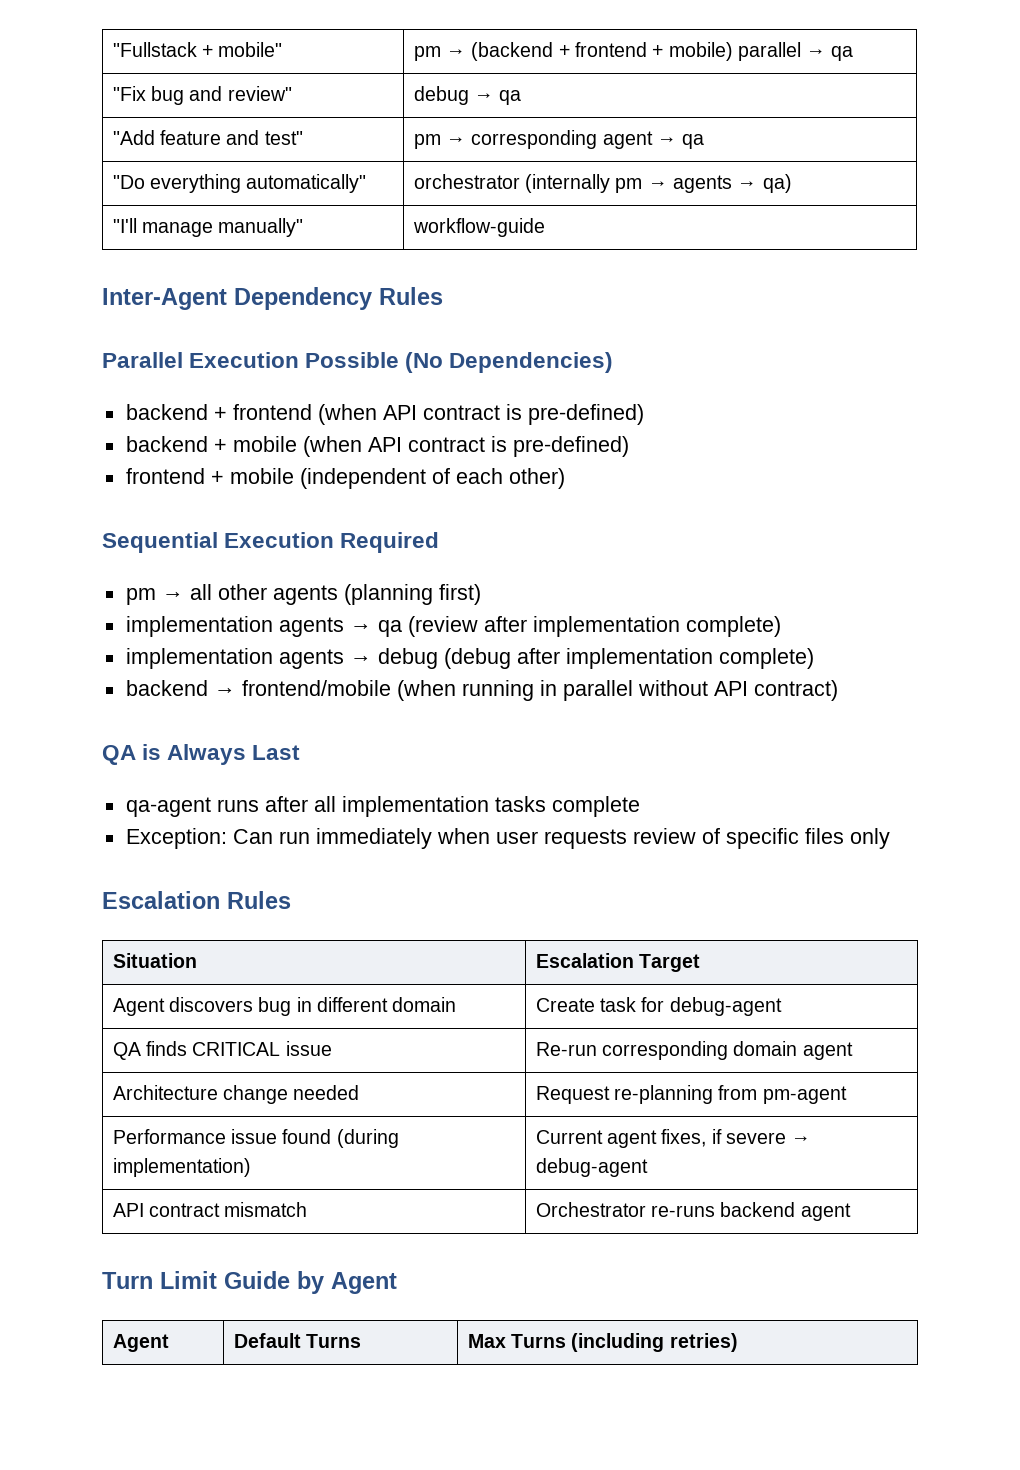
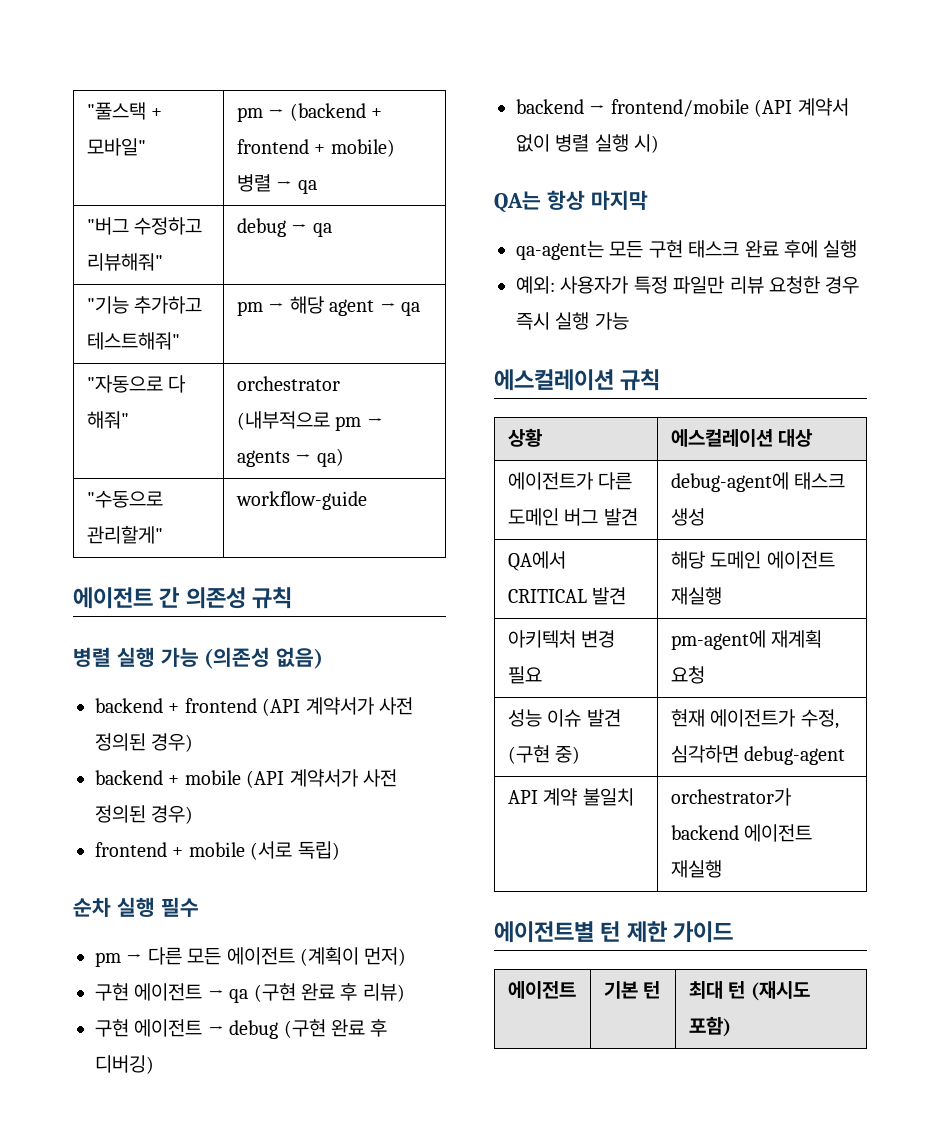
[112,42,283,57] "Fullstack + mobile" -> [86,102,163,120] [86,138,146,156] "풀스택 + 모바일"
[737,42,854,61] [112,86,292,105] parallel → qa // "Fix bug and review" -> [236,174,317,194] [86,217,203,235] [86,253,163,271] 병렬 → qa // "버그 수정하고 리뷰해줘"
[112,130,303,145] [413,130,598,149] "Add feature and test" | pm → corresponding -> [86,296,203,314] [86,332,180,350] [236,296,324,316] "기능 추가하고 테스트해줘" | pm → 해당
[112,174,367,193] "Do everything automatically" -> [86,375,187,393] [86,411,129,429] "자동으로 다 해줘"
[525,174,611,193] (internally -> [236,411,330,430] (내부적으로
[112,218,304,237] [412,218,545,237] [102,287,443,310] [102,352,614,373] [125,404,644,425] [125,436,629,457] [125,468,565,489] [102,532,440,553] [125,584,481,605] [125,616,781,637] [125,648,814,669] [125,680,838,701] [102,744,301,765] [125,796,640,817] [125,828,890,849] [102,891,291,909] [112,953,197,968] [535,953,701,972] [112,997,457,1016] [535,997,782,1016] [112,1041,332,1060] [535,1041,853,1060] [112,1085,360,1104] [535,1085,847,1104] [112,1129,399,1148] [112,1158,251,1177] [535,1129,812,1148] [535,1158,648,1177] [112,1202,308,1217] [535,1202,851,1221] [102,1271,397,1294] [112,1334,169,1352] [233,1333,362,1348] [467,1333,738,1352] "I'll manage manually" | workflow-guide // Inter-Agent Dependency Rules // Parallel Execution Possible (No Dependencies) // backend + frontend (when API contract is pre-defined) // backend + mobile (when API contract is pre-defined) // frontend + mobile (independent of each other) // Sequential Execution Required // pm → all other agents (planning first) // implementation agents → qa (review after implementation complete) // implementation agents → debug (debug after implementation complete) // backend → frontend/mobile (when running in parallel without API contract) // QA is Always Last // qa-agent runs after all implementation tasks complete // Exception: Can run immediately when user requests review of specific files only // Escalation Rules // Situation | Escalation Target // Agent discovers bug in different domain | Create task for debug-agent // QA finds CRITICAL issue | Re-run corresponding domain agent // Architecture change needed | Request re-planning from pm-agent // Performance issue found (during implementation) | Current agent fixes, if severe → debug-agent // API contract mismatch | Orchestrator re-runs backend agent // Turn Limit Guide by Agent // Agent | Default Turns | Max Turns (including retries) -> [86,490,163,508] [86,526,163,544] [235,491,367,510] [73,587,293,609] [73,647,324,669] [95,697,413,716] [95,733,194,752] [95,769,397,788] [95,805,194,824] [95,841,340,860] [73,897,199,917] [95,947,407,967] [95,983,405,1003] [95,1019,388,1039] [95,1055,154,1074] [516,98,849,117] [516,134,660,153] [494,190,648,213] [516,240,858,260] [516,276,860,294] [516,312,629,330] [494,369,661,391] [507,428,542,447] [670,429,814,447] [507,472,633,490] [507,508,638,526] [670,472,846,492] [670,508,705,526] [507,551,566,571] [507,587,627,605] [670,551,835,569] [670,587,722,605] [507,630,616,648] [507,666,542,684] [670,630,823,650] [670,666,705,684] [507,709,621,727] [507,745,581,764] [670,709,839,729] [670,745,846,765] [507,788,634,806] [670,788,791,806] [670,824,813,842] [670,860,722,878] [494,921,734,943] [507,981,576,999] [603,981,661,999] [688,981,810,1001] [688,1016,731,1037] "수동으로 관리할게" | workflow-guide // 에이전트 간 의존성 규칙 // 병렬 실행 가능 (의존성 없음) // backend + frontend (API 계약서가 사전 정의된 경우) // backend + mobile (API 계약서가 사전 정의된 경우) // frontend + mobile (서로 독립) // 순차 실행 필수 // pm → 다른 모든 에이전트 (계획이 먼저) // 구현 에이전트 → qa (구현 완료 후 리뷰) // 구현 에이전트 → debug (구현 완료 후 디버깅) // backend → frontend/mobile (API 계약서 없이 병렬 실행 시) // QA는 항상 마지막 // qa-agent는 모든 구현 태스크 완료 후에 실행 // 예외: 사용자가 특정 파일만 리뷰 요청한 경우 즉시 실행 가능 // 에스컬레이션 규칙 // 상황 | 에스컬레이션 대상 // 에이전트가 다른 도메인 버그 발견 | debug-agent에 태스크 생성 // QA에서 CRITICAL 발견 | 해당 도메인 에이전트 재실행 // 아키텍처 변경 필요 | pm-agent에 재계획 요청 // 성능 이슈 발견 (구현 중) | 현재 에이전트가 수정, 심각하면 debug-agent // API 계약 불일치 | orchestrator가 backend 에이전트 재실행 // 에이전트별 턴 제한 가이드 // 에이전트 | 기본 턴 | 최대 턴 (재시도 포함)

